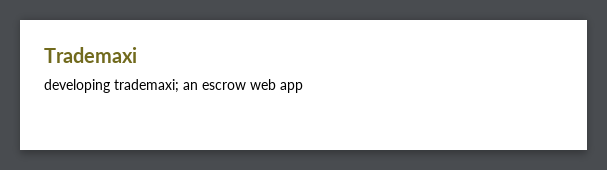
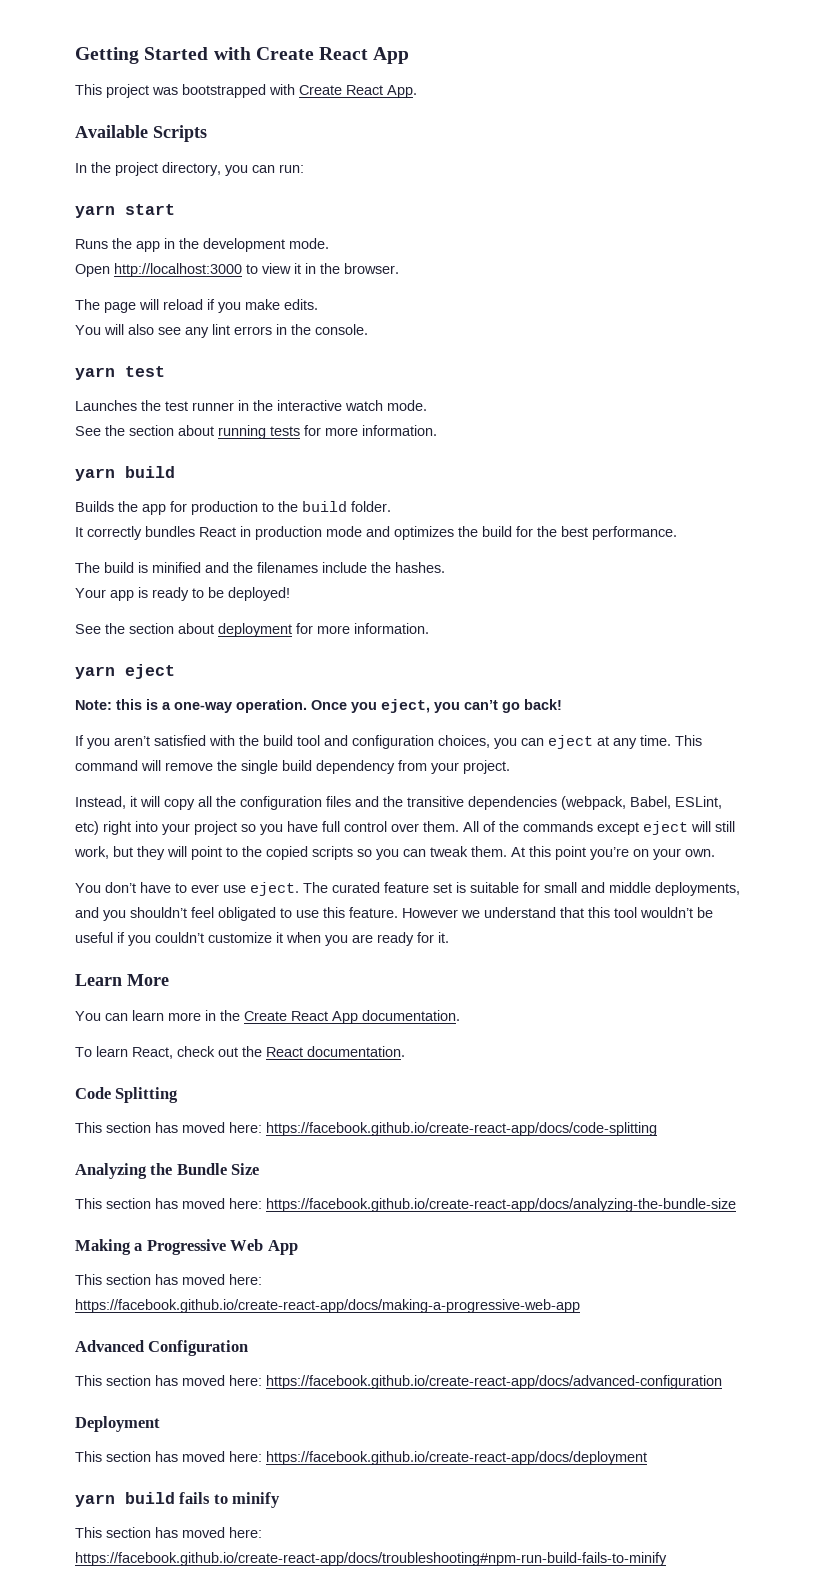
[44,47,137,63] [44,79,303,93] Trademaxi // developing trademaxi; an escrow web app -> [75,47,410,64] [75,84,417,98] [75,125,207,142] [75,162,304,176] [75,204,175,218] [75,238,329,252] [75,263,399,277] [75,299,318,313] [75,324,368,338] [75,366,165,380] [75,400,427,411] [75,425,437,439] [75,466,175,481] [75,501,391,515] [75,526,677,540] [75,562,445,573] [75,587,290,601] [75,623,429,637] [75,664,175,679] [75,699,562,713] [75,735,702,749] [75,760,510,774] [75,796,722,810] [75,821,735,835] [74,846,715,860] [75,882,740,896] [75,907,713,921] [75,932,449,946] [75,974,169,986] [75,1010,460,1024] [75,1046,405,1059] [75,1087,179,1103] [75,1122,657,1136] [75,1163,260,1179] [75,1198,736,1212] [75,1239,298,1255] [75,1274,262,1285] [75,1299,580,1313] [75,1340,249,1356] [75,1375,722,1389] [75,1416,160,1432] [75,1451,647,1465] [75,1492,281,1508] [75,1527,262,1538] [75,1552,667,1566] Getting Started with Create React App // This project was bootstrapped with Create React App. // Available Scripts // In the project directory, you can run: // yarn start // Runs the app in the development mode. // Open http://localhost:3000 to view it in the browser. // The page will reload if you make edits. // You will also see any lint errors in the console. // yarn test // Launches the test runner in the interactive watch mode. // See the section about running tests for more information. // yarn build // Builds the app for production to the build folder. // It correctly bundles React in production mode and optimizes the build for the best performance. // The build is minified and the filenames include the hashes. // Your app is ready to be deployed! // See the section about deployment for more information. // yarn eject // Note: this is a one-way operation. Once you eject, you can’t go back! // If you aren’t satisfied with the build tool and configuration choices, you can eject at any time. This command will remove the single build dependency from your project. // Instead, it will copy all the configuration files and the transitive dependencies (webpack, Babel, ESLint, etc) right into your project so you have full control over them. All of the commands except eject will still work, but they will point to the copied scripts so you can tweak them. At this point you’re on your own. // You don’t have to ever use eject. The curated feature set is suitable for small and middle deployments, and you shouldn’t feel obligated to use this feature. However we understand that this tool wouldn’t be useful if you couldn’t customize it when you are ready for it. // Learn More // You can learn more in the Create React App documentation. // To learn React, check out the React documentation. // Code Splitting // This section has moved here: https://facebook.github.io/create-react-app/docs/code-splitting // Analyzing the Bundle Size // This section has moved here: https://facebook.github.io/create-react-app/docs/analyzing-the-bundle-size // Making a Progressive Web App // This section has moved here: https://facebook.github.io/create-react-app/docs/making-a-progressive-web-app // Advanced Configuration // This section has moved here: https://facebook.github.io/create-react-app/docs/advanced-configuration // Deployment // This section has moved here: https://facebook.github.io/create-react-app/docs/deployment // yarn build fails to minify // This section has moved here: https://facebook.github.io/create-react-app/docs/troubleshooting#npm-run-build-fails-to-minify

